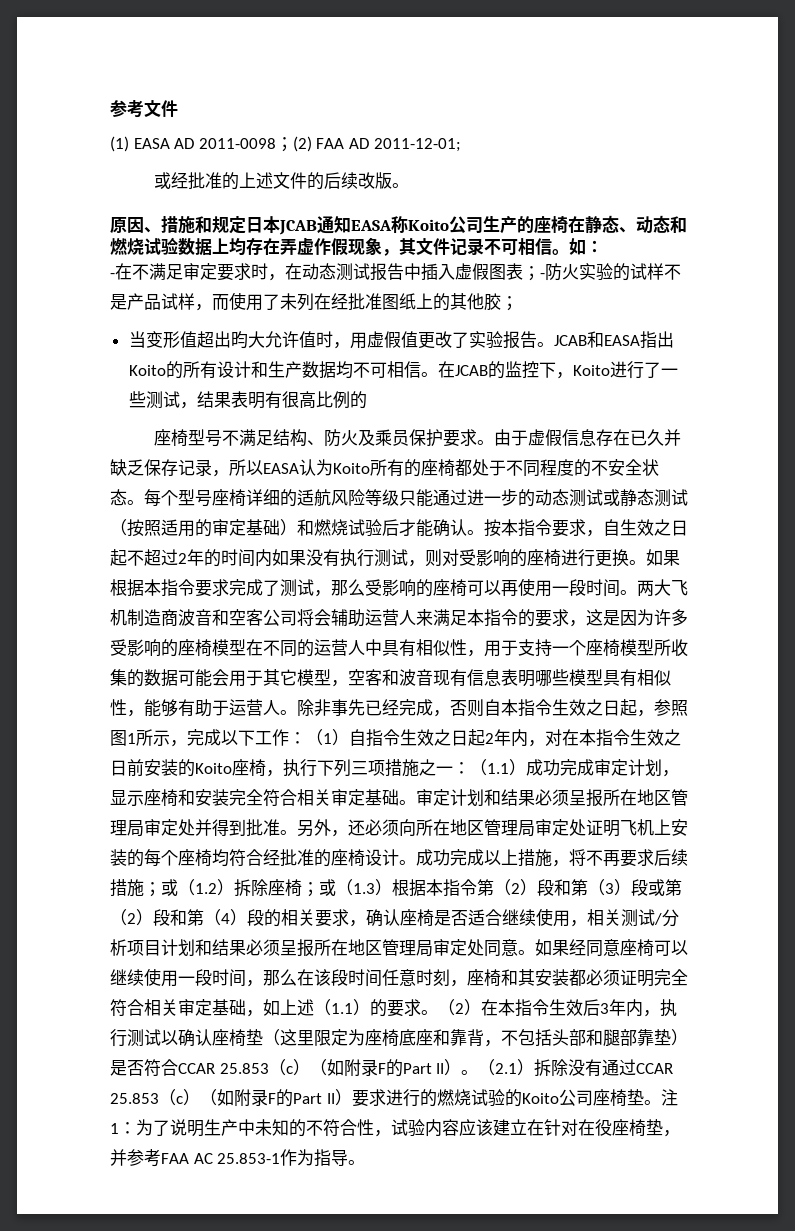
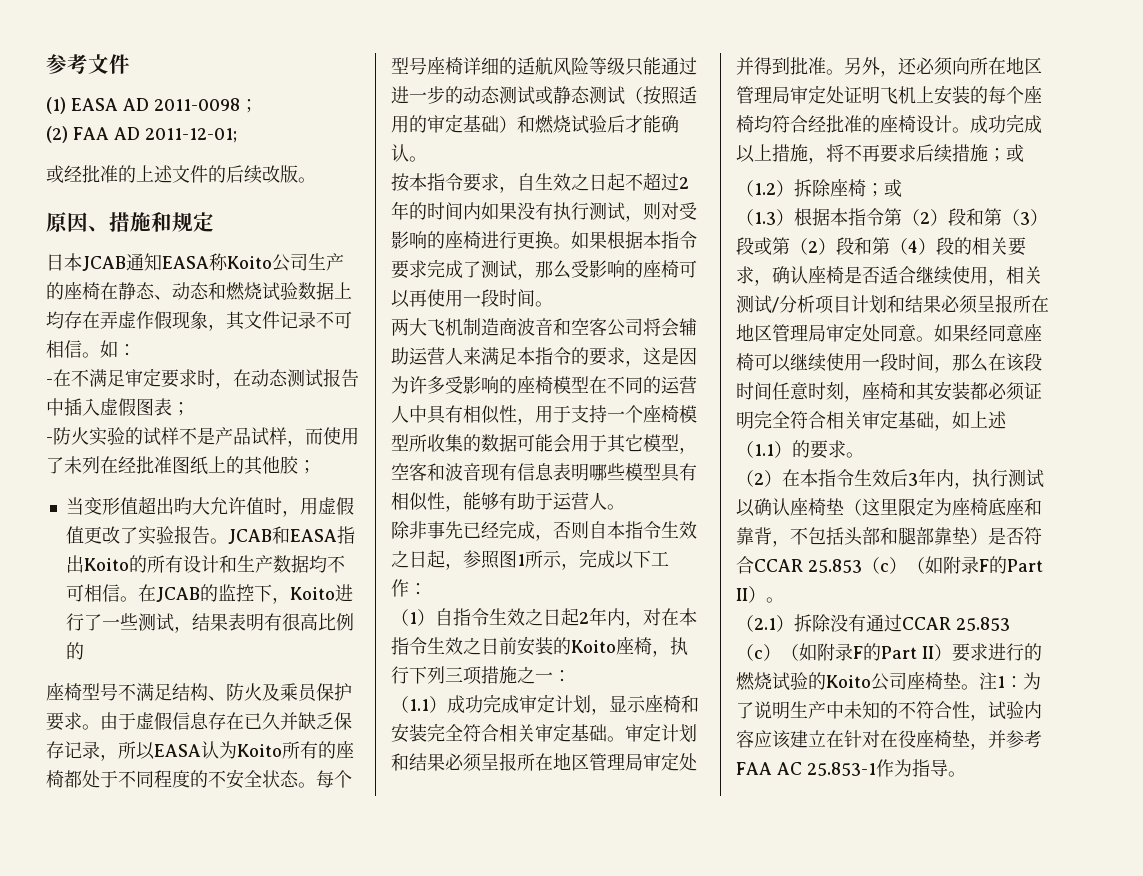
(293, 144) none -> (258, 106) //
(246, 225) none -> (214, 222) //
(540, 273) none -> (190, 409) //
(484, 532) none -> (427, 159) //
(637, 592) none -> (553, 304) //
(297, 712) none -> (625, 507) //
(306, 738) none -> (427, 589) //
(470, 768) none -> (571, 676) //
(178, 887) none -> (1024, 153) //
(336, 887) none -> (902, 188) //
(438, 1012) none -> (864, 455) //
(479, 1072) none -> (784, 600) //

